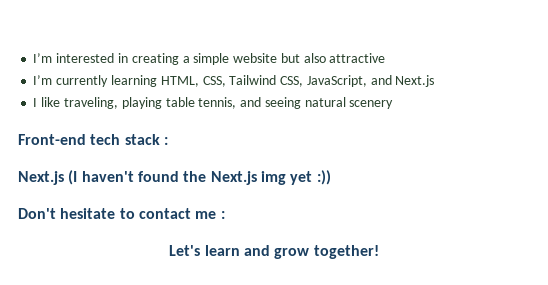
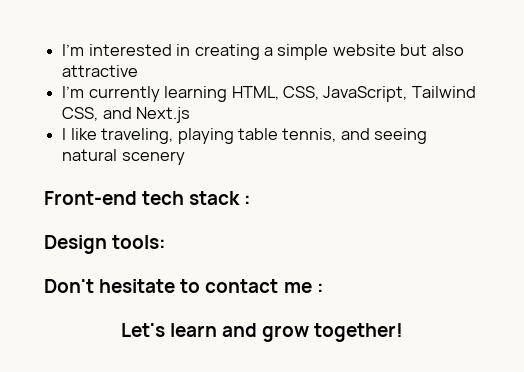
(226, 81) none -> [323,86,408,102] JavaScript,
[306,75,367,87] JavaScript, -> (99, 114) none
[18,170,331,185] Next.js (I haven't found the Next.js img yet :)) -> [44,235,167,254] Design tools:

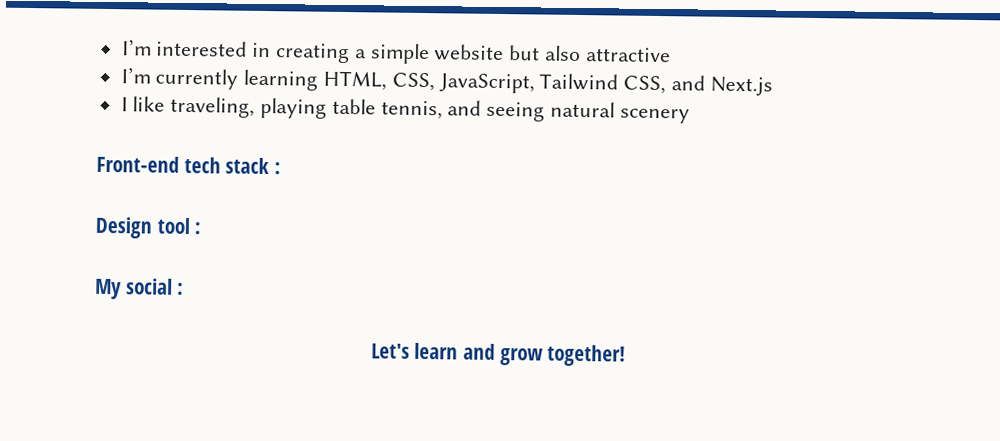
[112,235,167,249] [44,279,312,293] tools: // Don't hesitate to contact me -> [156,217,202,235] [94,278,173,300] tool : // My social

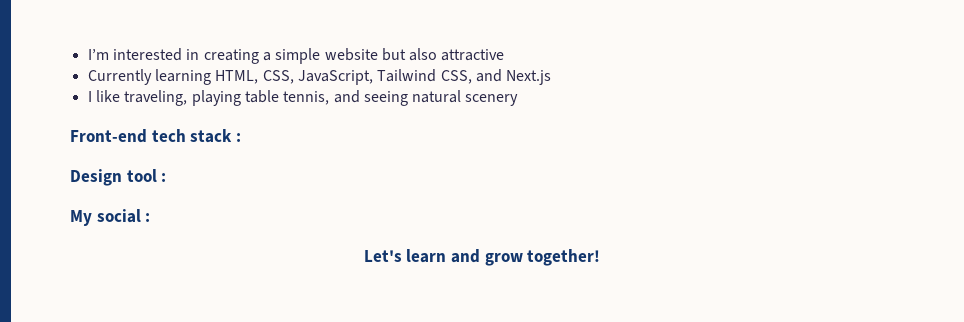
[120,67,239,90] I’m currently -> [87,69,152,85] Currently

